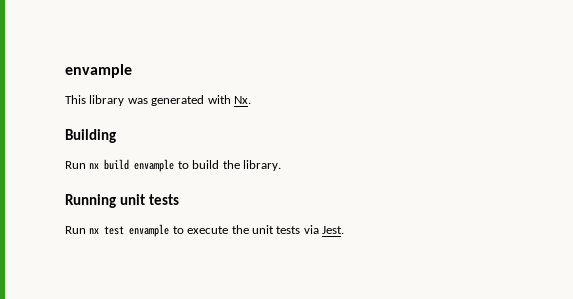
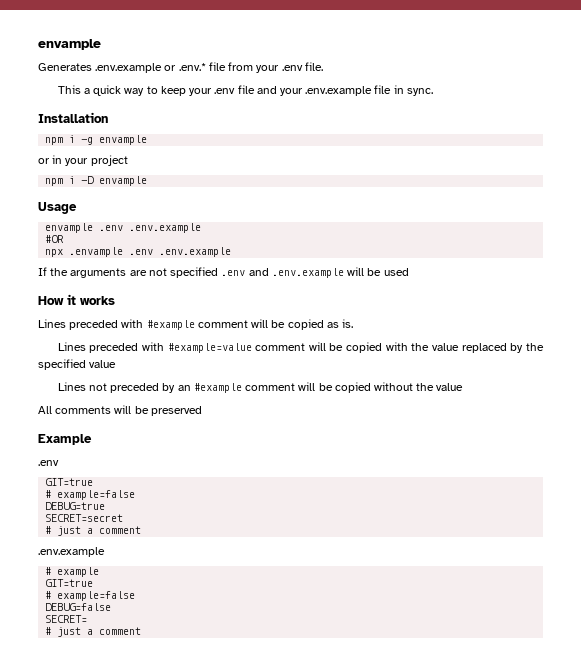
[65,64,132,78] [65,95,251,106] [65,129,116,143] [65,159,281,172] [65,194,179,208] [65,224,344,237] envample // This library was generated with Nx. // Building // Run nx build envample to build the library. // Running unit tests // Run nx test envample to execute the unit tests via Jest. -> [38,39,101,50] [38,62,323,73] [57,85,433,96] [38,112,108,123] [45,135,148,145] [38,155,128,166] [45,176,148,186] [38,202,77,214] [45,223,202,233] [45,235,65,243] [45,247,232,257] [38,267,409,278] [38,294,115,305] [38,319,354,330] [57,342,545,353] [38,359,117,370] [57,382,464,393] [38,405,202,416] [38,434,92,445] [38,460,59,466] [45,478,94,486] [45,490,136,500] [45,502,106,510] [45,514,124,522] [45,526,142,536] [38,547,105,557] [45,567,100,577] [45,579,94,587] [45,591,136,601] [45,603,112,611] [45,615,88,623] [45,627,142,637] envample // Generates .env.example or .env.* file from your .env file. // This a quick way to keep your .env file and your .env.example file in sync. // Installation // npm i -g envample // or in your project // npm i -D envample // Usage // envample .env .env.example // #OR // npx .envample .env .env.example // If the arguments are not specified .env and .env.example will be used // How it works // Lines preceded with #example comment will be copied as is. // Lines preceded with #example=value comment will be copied with the value replaced by the specified value // Lines not preceded by an #example comment will be copied without the value // All comments will be preserved // Example // .env // GIT=true // # example=false // DEBUG=true // SECRET=secret // # just a comment // .env.example // # example // GIT=true // # example=false // DEBUG=false // SECRET= // # just a comment

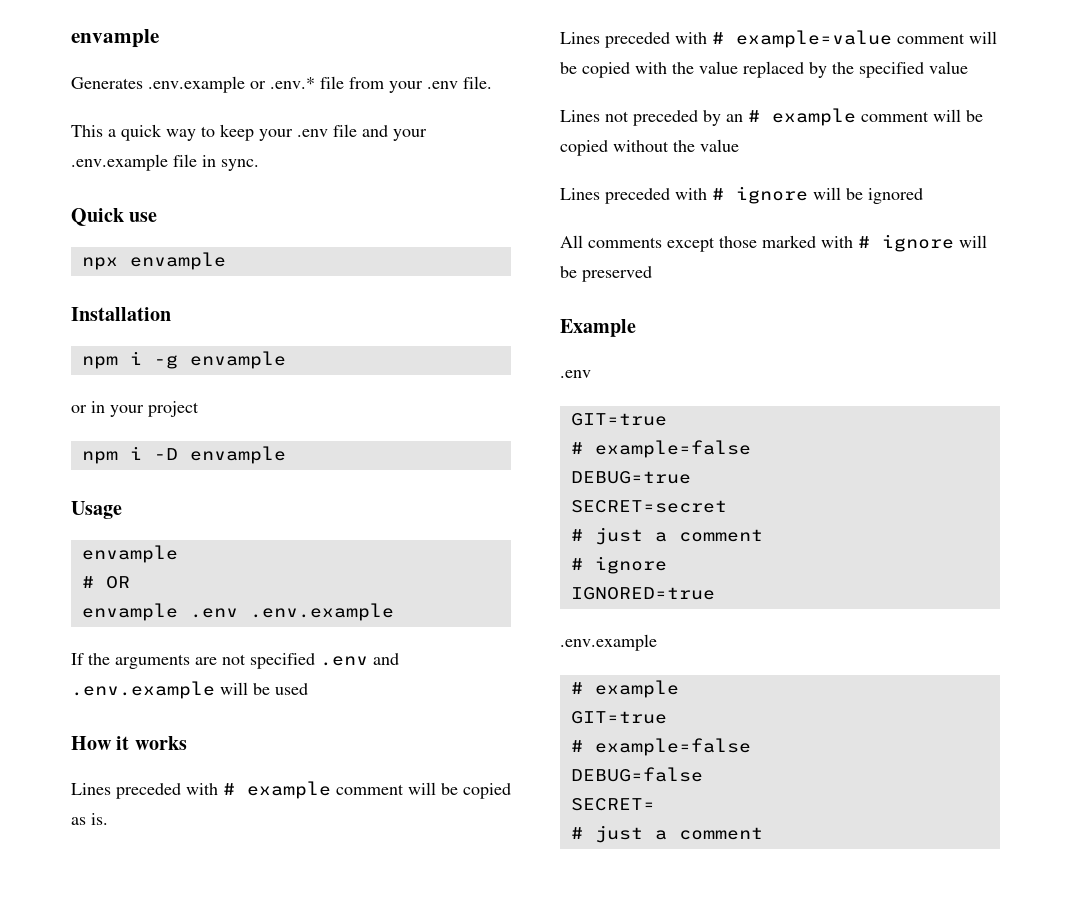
(433, 92) none -> [71,208,158,226] [81,252,226,270] // Quick use // npx envample
[99,223,202,233] [45,235,65,243] [45,247,124,257] .env .env.example // #OR // npx .envample -> [81,576,130,589] [81,603,178,621] // # OR // envample
[146,320,195,330] #example -> [223,781,331,799] # example
[167,343,252,353] #example=value -> [712,30,892,48] # example=value
[193,383,242,393] #example -> [748,108,856,126] # example
[38,406,112,414] All comments -> [560,186,923,204] [560,234,954,252] Lines preceded with # ignore will be ignored // All comments except those marked with # ignore
(142, 530) none -> [570,556,667,574] [570,587,715,600] // # ignore // IGNORED=true

